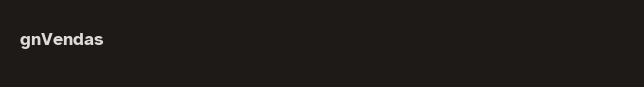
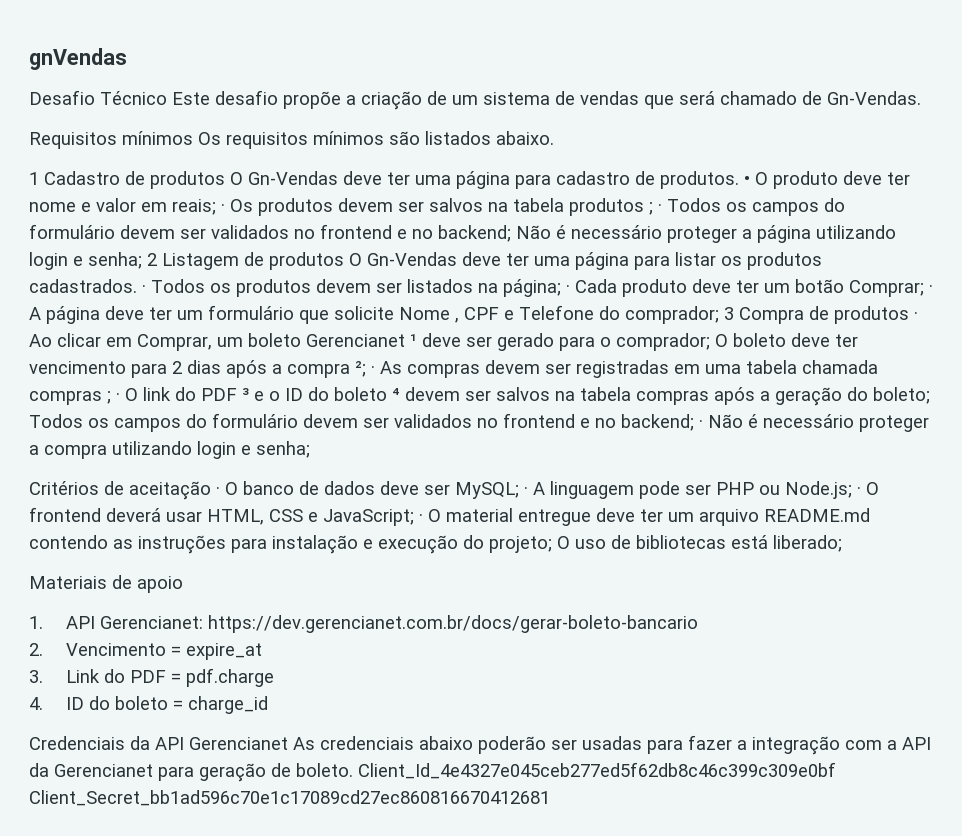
(104, 41) none -> [29,90,921,110] [29,131,554,149] [29,171,910,189] [29,198,845,216] [29,224,896,243] [29,252,822,270] [29,279,933,297] [29,305,918,324] [29,333,858,351] [29,360,878,378] [29,387,930,406] [29,413,929,432] [29,441,310,459] [29,481,879,500] [29,507,870,526] [29,535,842,554] [29,575,183,593] [29,615,698,633] [29,643,262,660] [29,668,274,687] [29,696,268,714] [29,735,931,755] [29,762,836,782] [29,790,550,806] // Desafio Técnico Este desafio propõe a criação de um sistema de vendas que será chamado de Gn-Vendas. // Requisitos mínimos Os requisitos mínimos são listados abaixo. // 1 Cadastro de produtos O Gn-Vendas deve ter uma página para cadastro de produtos. • O produto deve ter nome e valor em reais; · Os produtos devem ser salvos na tabela produtos ; · Todos os campos do formulário devem ser validados no frontend e no backend; Não é necessário proteger a página utilizando login e senha; 2 Listagem de produtos O Gn-Vendas deve ter uma página para listar os produtos cadastrados. · Todos os produtos devem ser listados na página; · Cada produto deve ter um botão Comprar; · A página deve ter um formulário que solicite Nome , CPF e Telefone do comprador; 3 Compra de produtos · Ao clicar em Comprar, um boleto Gerencianet ¹ deve ser gerado para o comprador; O boleto deve ter vencimento para 2 dias após a compra ²; · As compras devem ser registradas em uma tabela chamada compras ; · O link do PDF ³ e o ID do boleto ⁴ devem ser salvos na tabela compras após a geração do boleto; Todos os campos do formulário devem ser validados no frontend e no backend; · Não é necessário proteger a compra utilizando login e senha; // Critérios de aceitação · O banco de dados deve ser MySQL; · A linguagem pode ser PHP ou Node.js; · O frontend deverá usar HTML, CSS e JavaScript; · O material entregue deve ter um arquivo README.md contendo as instruções para instalação e execução do projeto; O uso de bibliotecas está liberado; // Materiais de apoio // 1. API Gerencianet: https://dev.gerencianet.com.br/docs/gerar-boleto-bancario // 2. Vencimento = expire_at // 3. Link do PDF = pdf.charge // 4. ID do boleto = charge_id // Credenciais da API Gerencianet As credenciais abaixo poderão ser usadas para fazer a integração com a API da Gerencianet para geração de boleto. Client_Id_4e4327e045ceb277ed5f62db8c46c399c309e0bf Client_Secret_bb1ad596c70e1c17089cd27ec860816670412681

